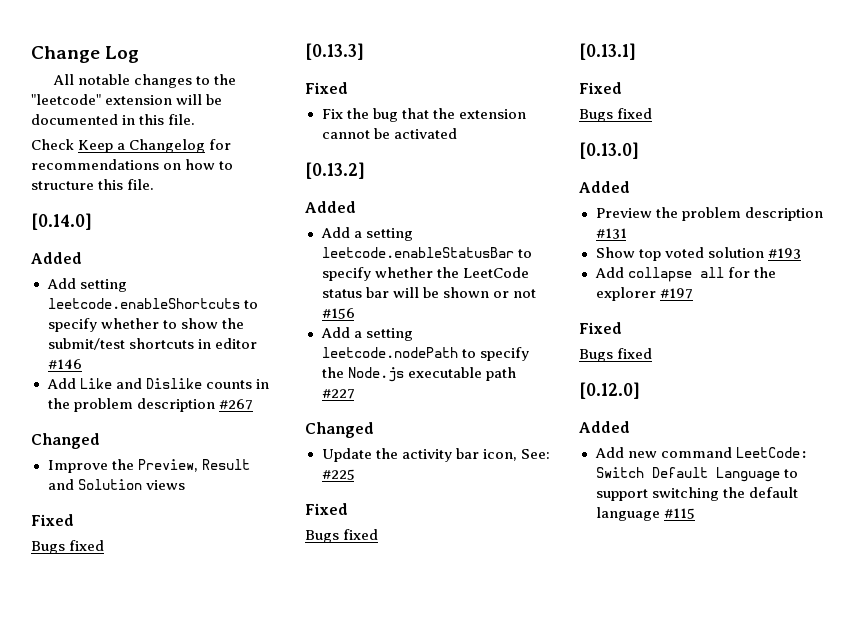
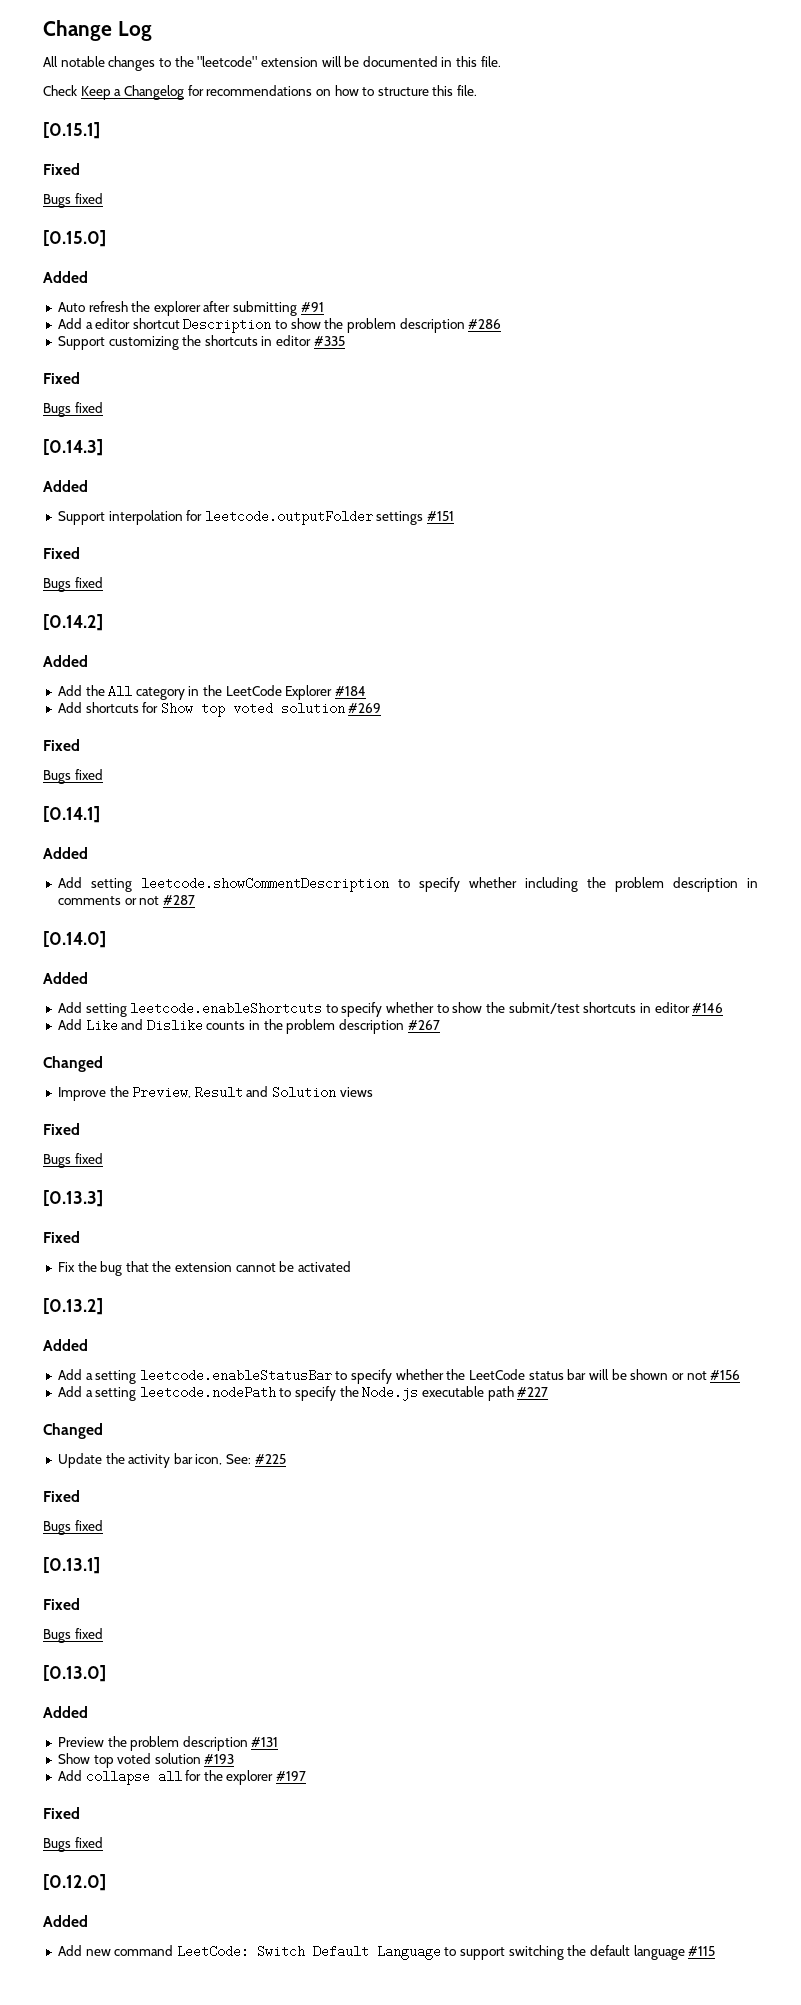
(155, 184) none -> [43,122,100,139] [43,163,80,175] [43,193,103,208] [43,230,106,247] [43,271,88,283] [57,301,324,316] [57,318,502,333] [57,335,345,350] [43,372,80,384] [43,402,103,417] [43,439,103,456] [43,480,88,492] [57,510,455,525] [43,547,80,559] [43,577,103,592] [43,614,103,631] [43,655,88,667] [57,685,367,700] [57,702,382,717] [43,739,80,751] [43,769,103,784] [43,806,100,823] [43,847,88,859] [57,877,758,892] [57,895,195,905] // [0.15.1] // Fixed // Bugs fixed // [0.15.0] // Added // Auto refresh the explorer after submitting #91 // Add a editor shortcut Description to show the problem description #286 // Support customizing the shortcuts in editor #335 // Fixed // Bugs fixed // [0.14.3] // Added // Support interpolation for leetcode.outputFolder settings #151 // Fixed // Bugs fixed // [0.14.2] // Added // Add the All category in the LeetCode Explorer #184 // Add shortcuts for Show top voted solution #269 // Fixed // Bugs fixed // [0.14.1] // Added // Add setting leetcode.showCommentDescription to specify whether including the problem description in comments or not #287

